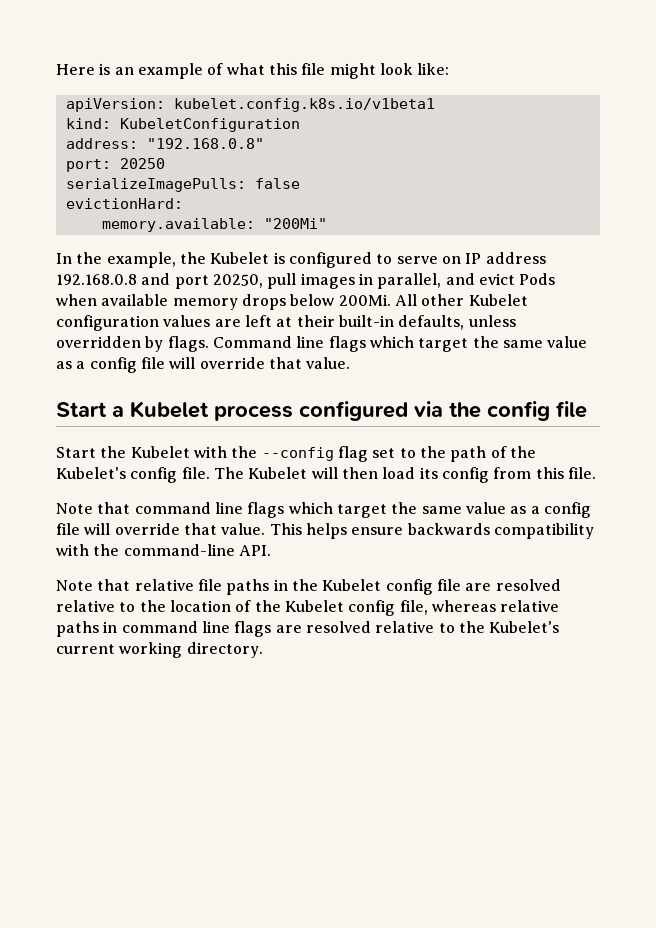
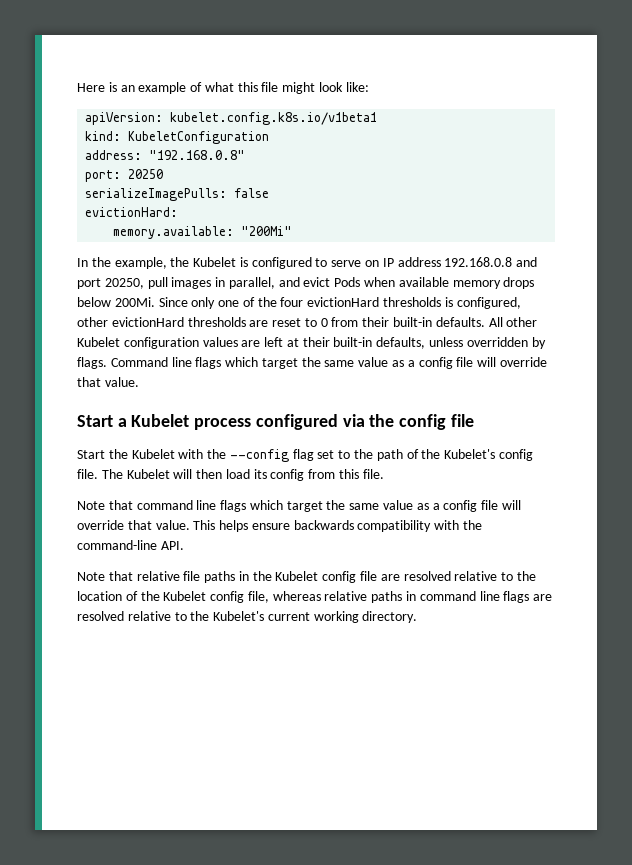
(391, 300) none -> [158,297,521,309] [77,317,485,327] Since only one of the four evictionHard thresholds is configured, other evictionHard thresholds are reset to 0 from their built-in defaults.

